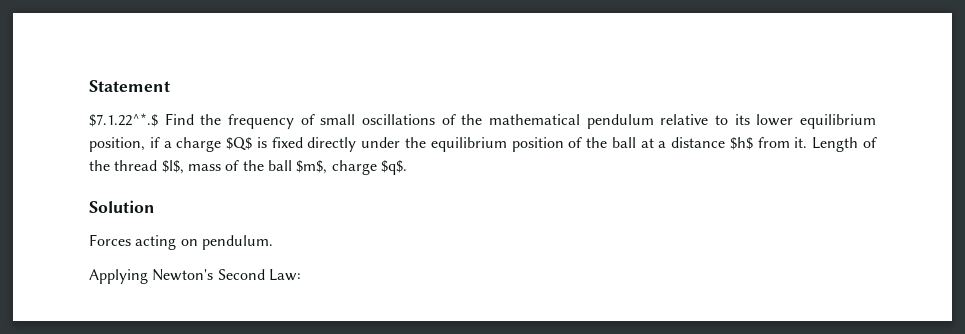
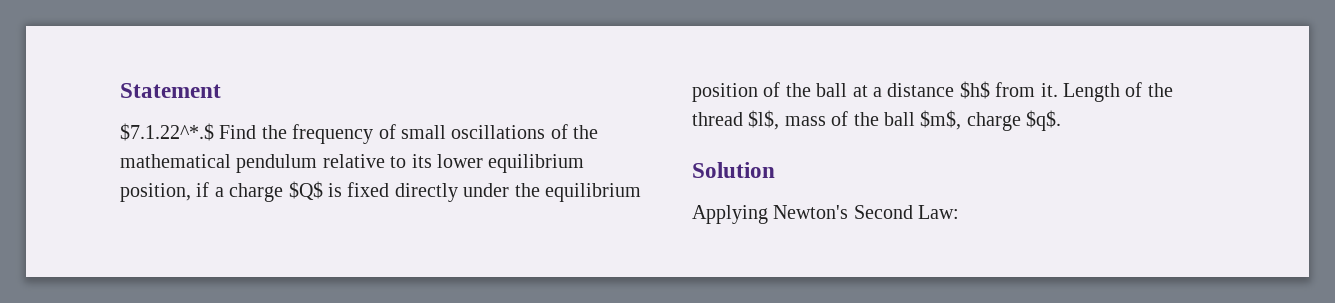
[89,234,273,250] // Forces acting on pendulum. -> (775, 170) none

